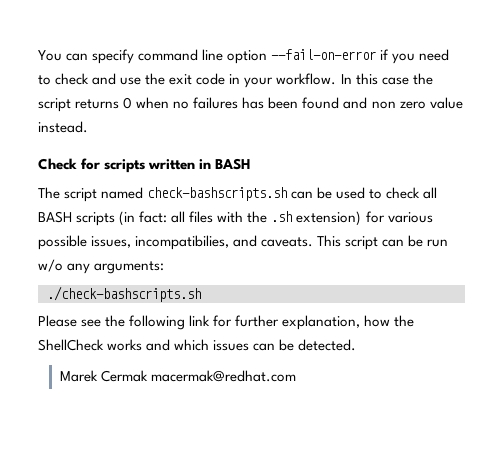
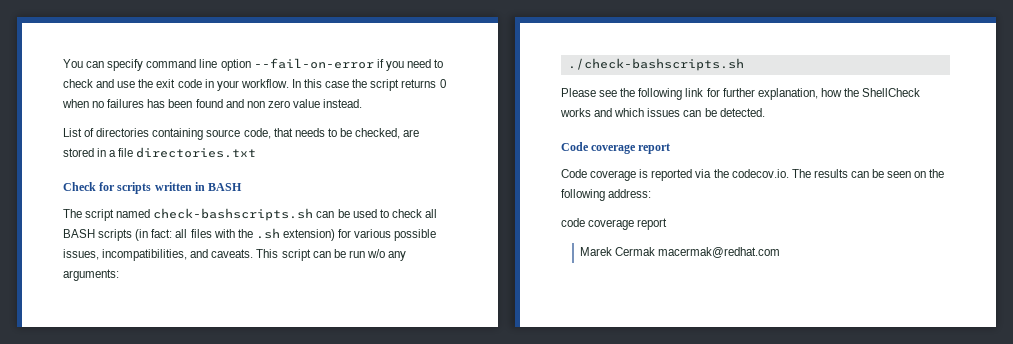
(88, 127) none -> [63,128,420,140] [63,147,257,158] // List of directories containing source code, that needs to be checked, are stored in a file directories.txt
[135,235,230,250] incompatibilies, -> [102,249,188,261] incompatibilities,
(357, 345) none -> [561,142,671,154] [561,169,945,181] [561,189,652,201] [561,218,668,230] // Code coverage report // Code coverage is reported via the codecov.io. The results can be seen on the following address: // code coverage report

